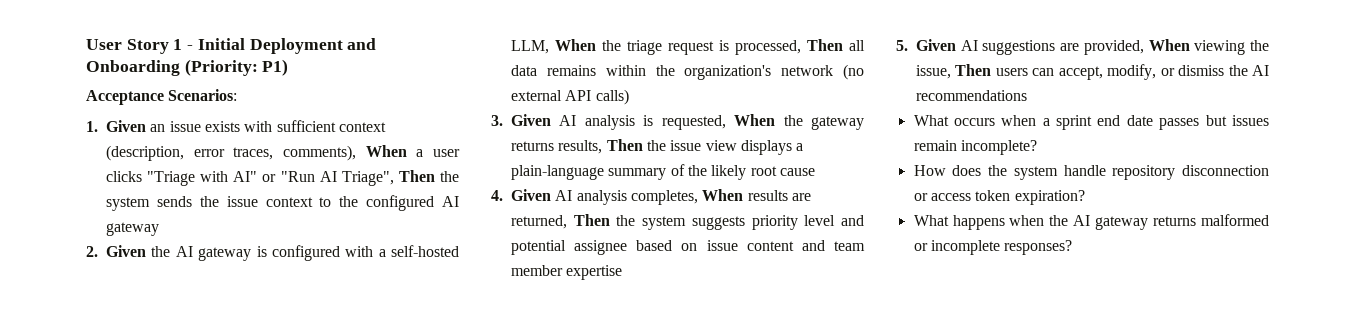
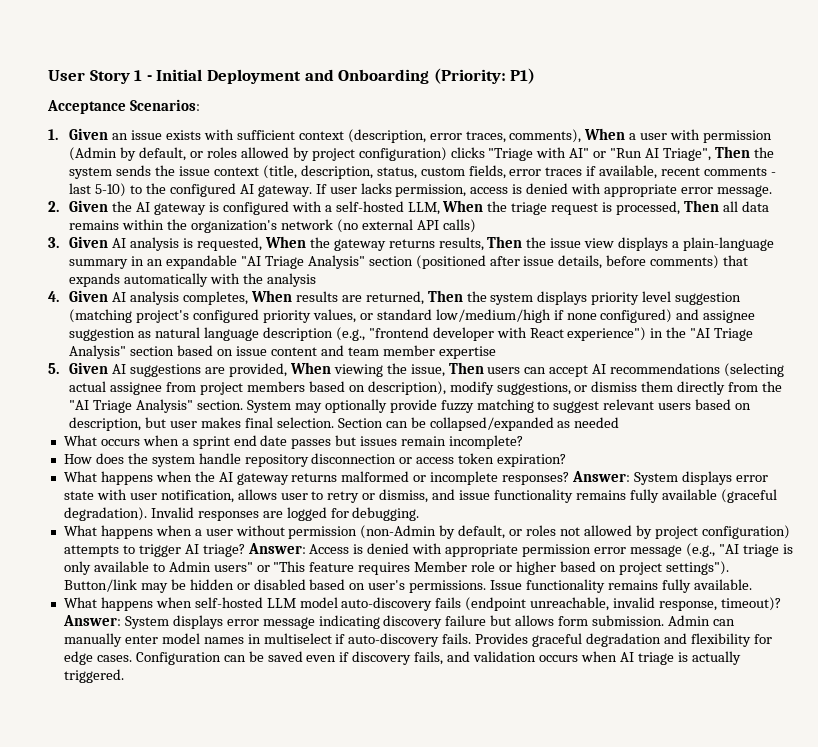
(461, 153) none -> [670,129,773,143] [69,147,447,161] with permission (Admin by default, or roles allowed by project configuration)
[319,195,459,211] [106,222,159,236] to the configured AI gateway -> [262,165,776,179] [69,183,772,197] (title, description, status, custom fields, error traces if available, recent comments - last 5-10) to the configured AI gateway. If user lacks permission, access is denied with appropriate error message.
[670,164,815,180] of the likely root cause -> [131,255,749,269] [69,273,316,287] in an expandable "AI Triage Analysis" section (positioned after issue details, before comments) that expands automatically with the analysis
[691,216,745,230] suggests -> [537,291,588,305] displays
[841,215,864,226] [511,240,628,255] and potential assignee -> [675,292,742,305] [69,309,756,323] [69,327,754,341] [69,345,175,359] suggestion (matching project's configured priority values, or standard low/medium/high if none configured) and assignee suggestion as natural language description (e.g., "frontend developer with React experience") in the "AI Triage Analysis" section
[1058,64,1269,80] [916,90,1027,101] accept, modify, or dismiss the AI recommendations -> [549,363,785,377] [69,381,783,395] [69,399,752,413] [69,417,620,431] accept AI recommendations (selecting actual assignee from project members based on description), modify suggestions, or dismiss them directly from the "AI Triage Analysis" section. System may optionally provide fuzzy matching to suggest relevant users based on description, but user makes final selection. Section can be collapsed/expanded as needed
(1073, 247) none -> [572,471,768,485] [63,489,777,503] [63,507,420,521] [63,525,790,539] [63,543,793,557] [63,561,729,575] [63,579,752,593] [63,597,781,611] [62,615,735,629] [63,633,772,647] [63,651,741,665] [63,669,124,683] Answer: System displays error state with user notification, allows user to retry or dismiss, and issue functionality remains fully available (graceful degradation). Invalid responses are logged for debugging. // What happens when a user without permission (non-Admin by default, or roles not allowed by project configuration) attempts to trigger AI triage? Answer: Access is denied with appropriate permission error message (e.g., "AI triage is only available to Admin users" or "This feature requires Member role or higher based on project settings"). Button/link may be hidden or disabled based on user's permissions. Issue functionality remains fully available. // What happens when self-hosted LLM model auto-discovery fails (endpoint unreachable, invalid response, timeout)? Answer: System displays error message indicating discovery failure but allows form submission. Admin can manually enter model names in multiselect if auto-discovery fails. Provides graceful degradation and flexibility for edge cases. Configuration can be saved even if discovery fails, and validation occurs when AI triage is actually triggered.

